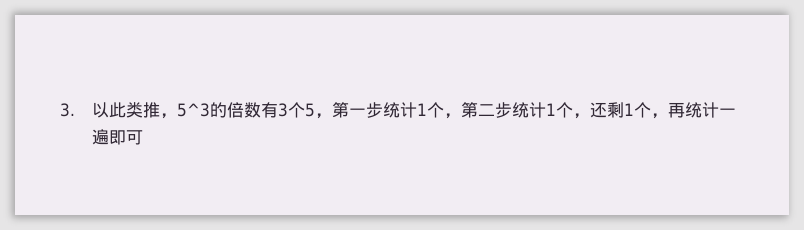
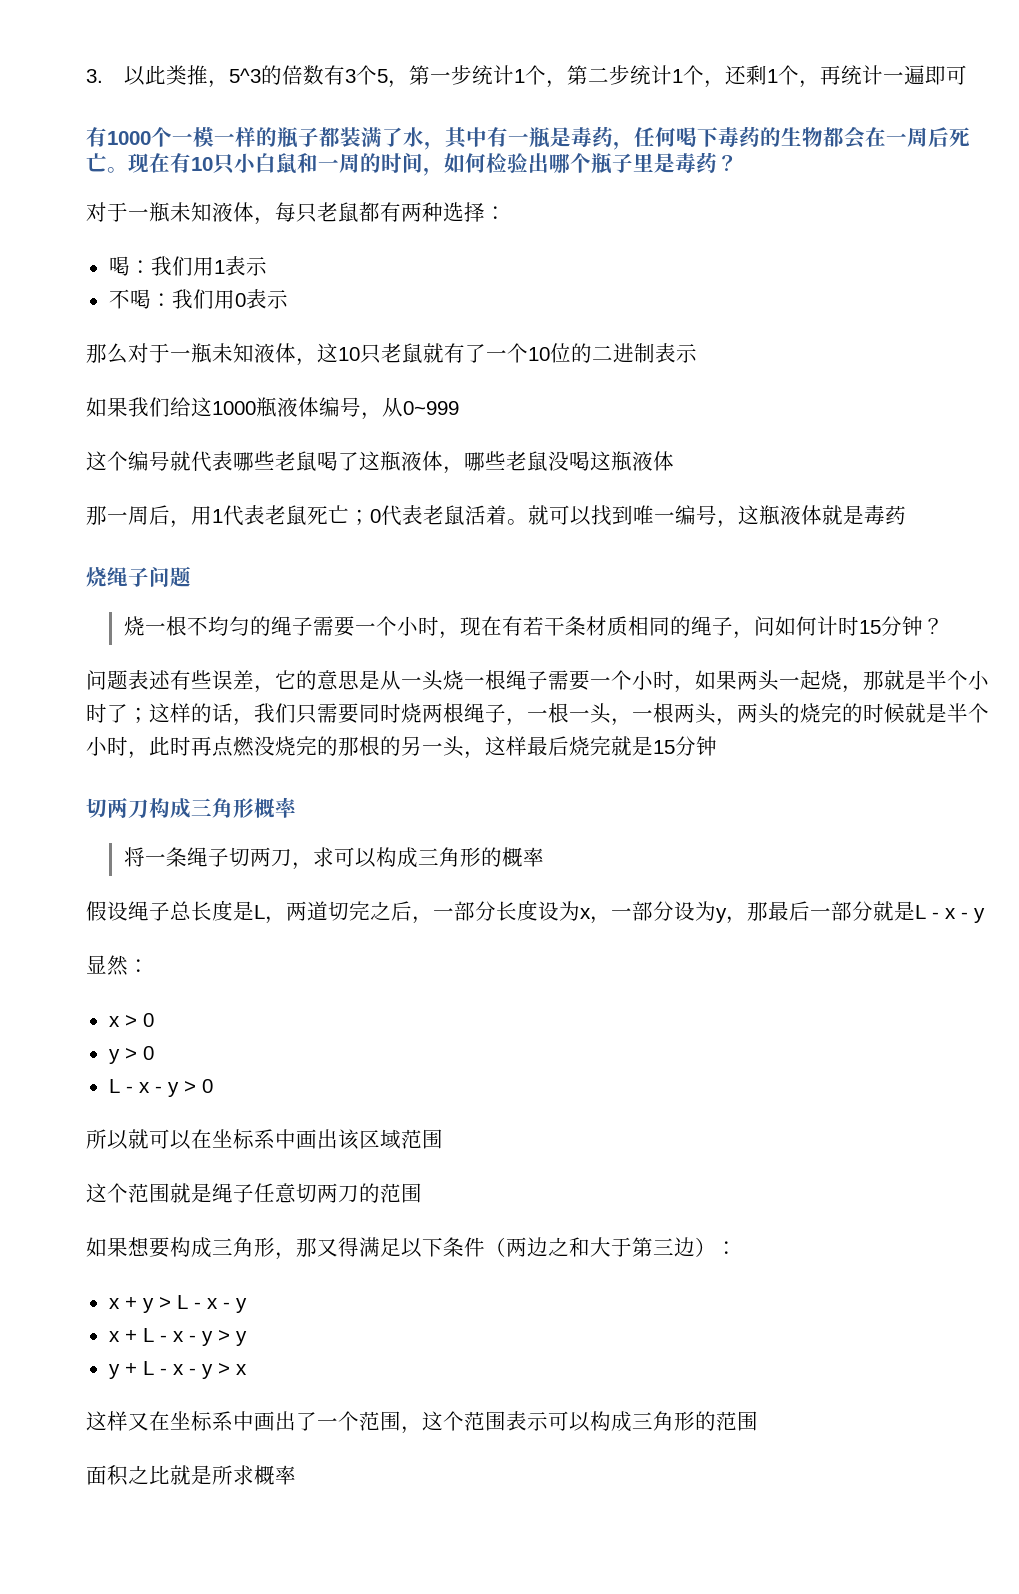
(143, 137) none -> [86,126,970,150] [86,152,738,176] [86,202,506,225] [108,256,267,276] [108,289,288,309] [86,343,697,366] [86,397,459,420] [86,451,674,474] [86,505,906,528] [85,566,191,587] [123,616,944,639] [86,670,989,693] [86,703,989,726] [86,736,717,759] [86,797,296,819] [123,847,544,870] [86,900,985,924] [86,955,149,976] [108,1013,154,1027] [108,1046,154,1064] [108,1079,213,1097] [86,1129,443,1150] [86,1183,422,1203] [86,1237,737,1260] [108,1295,247,1313] [108,1328,247,1346] [108,1361,247,1379] [86,1411,758,1434] [86,1465,296,1486] // 有1000个一模一样的瓶子都装满了水，其中有一瓶是毒药，任何喝下毒药的生物都会在一周后死亡。现在有10只小白鼠和一周的时间，如何检验出哪个瓶子里是毒药？ // 对于一瓶未知液体，每只老鼠都有两种选择： // 喝：我们用1表示 // 不喝：我们用0表示 // 那么对于一瓶未知液体，这10只老鼠就有了一个10位的二进制表示 // 如果我们给这1000瓶液体编号，从0~999 // 这个编号就代表哪些老鼠喝了这瓶液体，哪些老鼠没喝这瓶液体 // 那一周后，用1代表老鼠死亡；0代表老鼠活着。就可以找到唯一编号，这瓶液体就是毒药 // 烧绳子问题 // 烧一根不均匀的绳子需要一个小时，现在有若干条材质相同的绳子，问如何计时15分钟？ // 问题表述有些误差，它的意思是从一头烧一根绳子需要一个小时，如果两头一起烧，那就是半个小时了；这样的话，我们只需要同时烧两根绳子，一根一头，一根两头，两头的烧完的时候就是半个小时，此时再点燃没烧完的那根的另一头，这样最后烧完就是15分钟 // 切两刀构成三角形概率 // 将一条绳子切两刀，求可以构成三角形的概率 // 假设绳子总长度是L，两道切完之后，一部分长度设为x，一部分设为y，那最后一部分就是L - x - y // 显然： // x > 0 // y > 0 // L - x - y > 0 // 所以就可以在坐标系中画出该区域范围 // 这个范围就是绳子任意切两刀的范围 // 如果想要构成三角形，那又得满足以下条件（两边之和大于第三边）： // x + y > L - x - y // x + L - x - y > y // y + L - x - y > x // 这样又在坐标系中画出了一个范围，这个范围表示可以构成三角形的范围 // 面积之比就是所求概率

